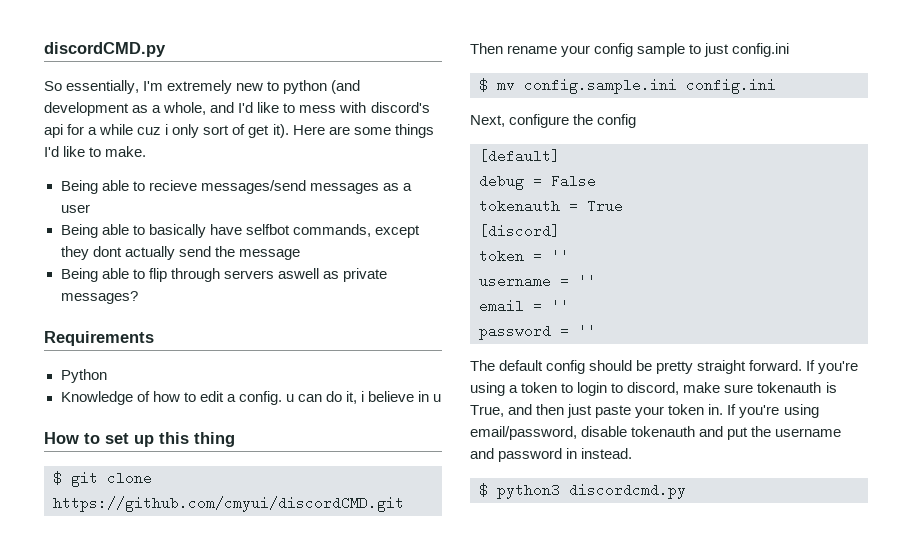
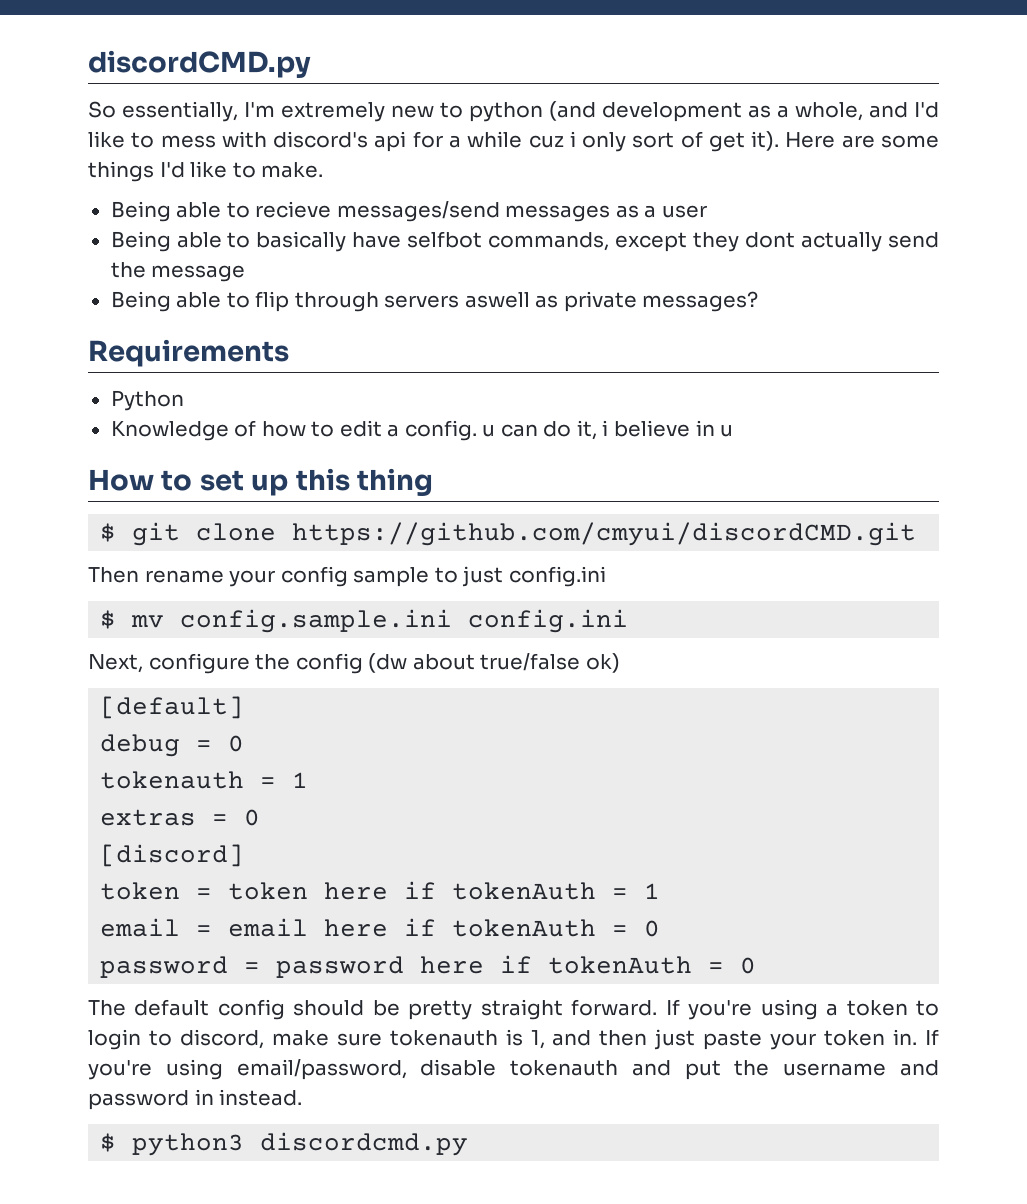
(637, 121) none -> [368,653,620,673] (dw about true/false ok)
[551,174,596,188] False -> [228,735,245,752] 0
[587,199,623,213] True -> [292,772,309,788] [100,809,261,826] 1 // extras = 0
[551,249,569,263] [479,274,596,288] [479,299,569,313] [479,324,596,340] '' // username = '' // email = '' // password = '' -> [228,881,661,900] [100,918,661,937] [100,955,757,978] token here if tokenAuth = 1 // email = email here if tokenAuth = 0 // password = password here if tokenAuth = 0
[470,405,504,417] True, -> [530,1030,545,1049] 1,

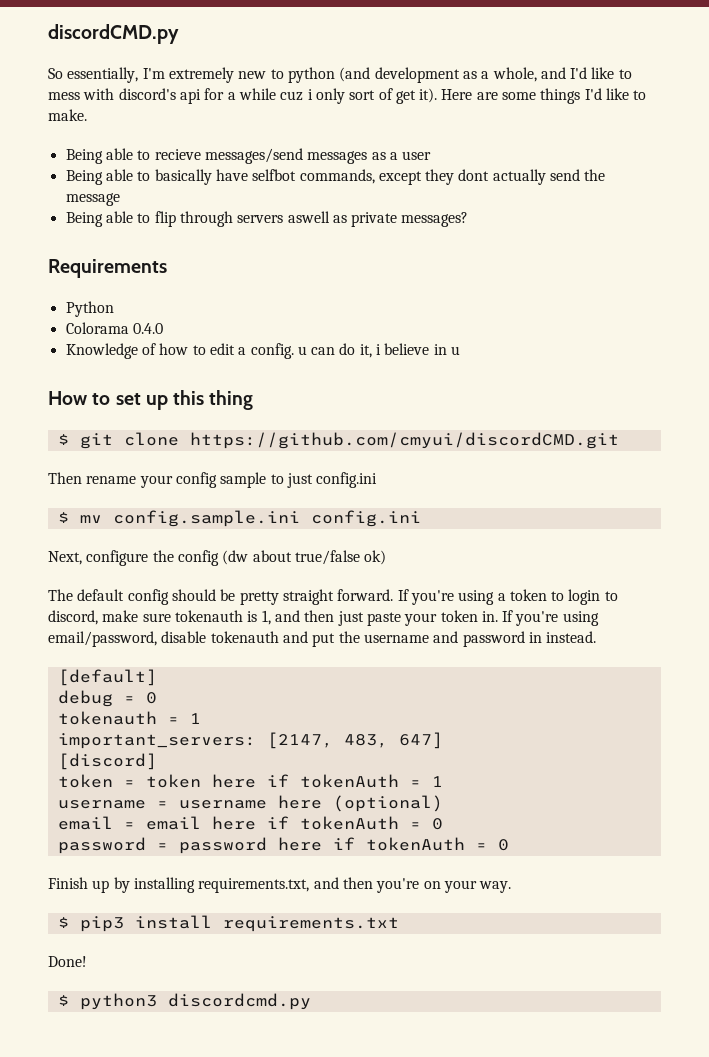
(184, 400) none -> [65,322,163,334] // Colorama 0.4.0
[100,696,245,719] [100,734,245,757] [100,771,309,789] [100,809,261,826] [100,844,245,867] [100,881,661,900] [100,918,661,937] [100,955,757,978] // [default] // debug = 0 // tokenauth = 1 // extras = 0 // [discord] // token = token here if tokenAuth = 1 // email = email here if tokenAuth = 0 // password = password here if tokenAuth = 0 -> (387, 557) none
(303, 1097) none -> [57,669,157,686] [57,690,157,707] [57,711,201,725] [57,732,443,749] [57,753,157,770] [57,774,443,788] [57,795,443,812] [57,816,443,830] [57,837,509,854] [48,877,512,893] [57,915,399,932] [48,956,87,967] // [default] // debug = 0 // tokenauth = 1 // important_servers: [2147, 483, 647] // [discord] // token = token here if tokenAuth = 1 // username = username here (optional) // email = email here if tokenAuth = 0 // password = password here if tokenAuth = 0 // Finish up by installing requirements.txt, and then you're on your way. // $ pip3 install requirements.txt // Done!

